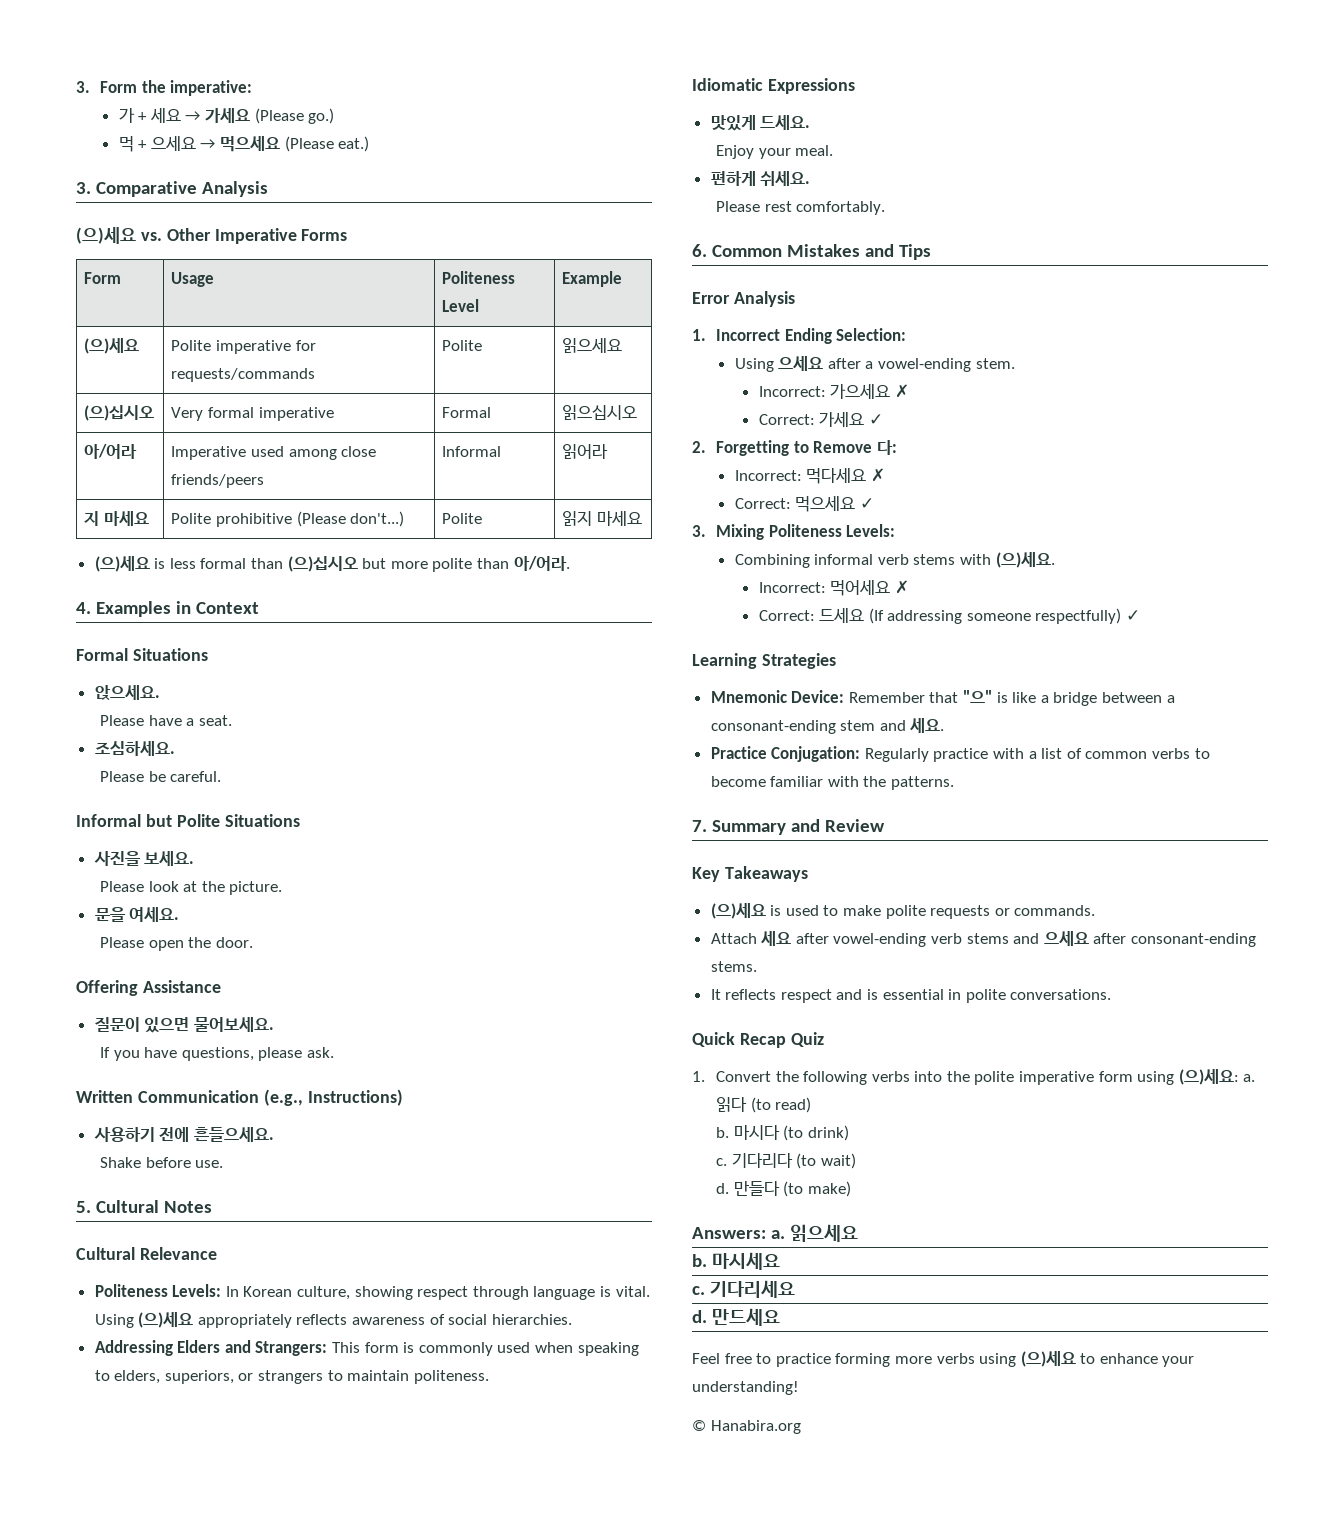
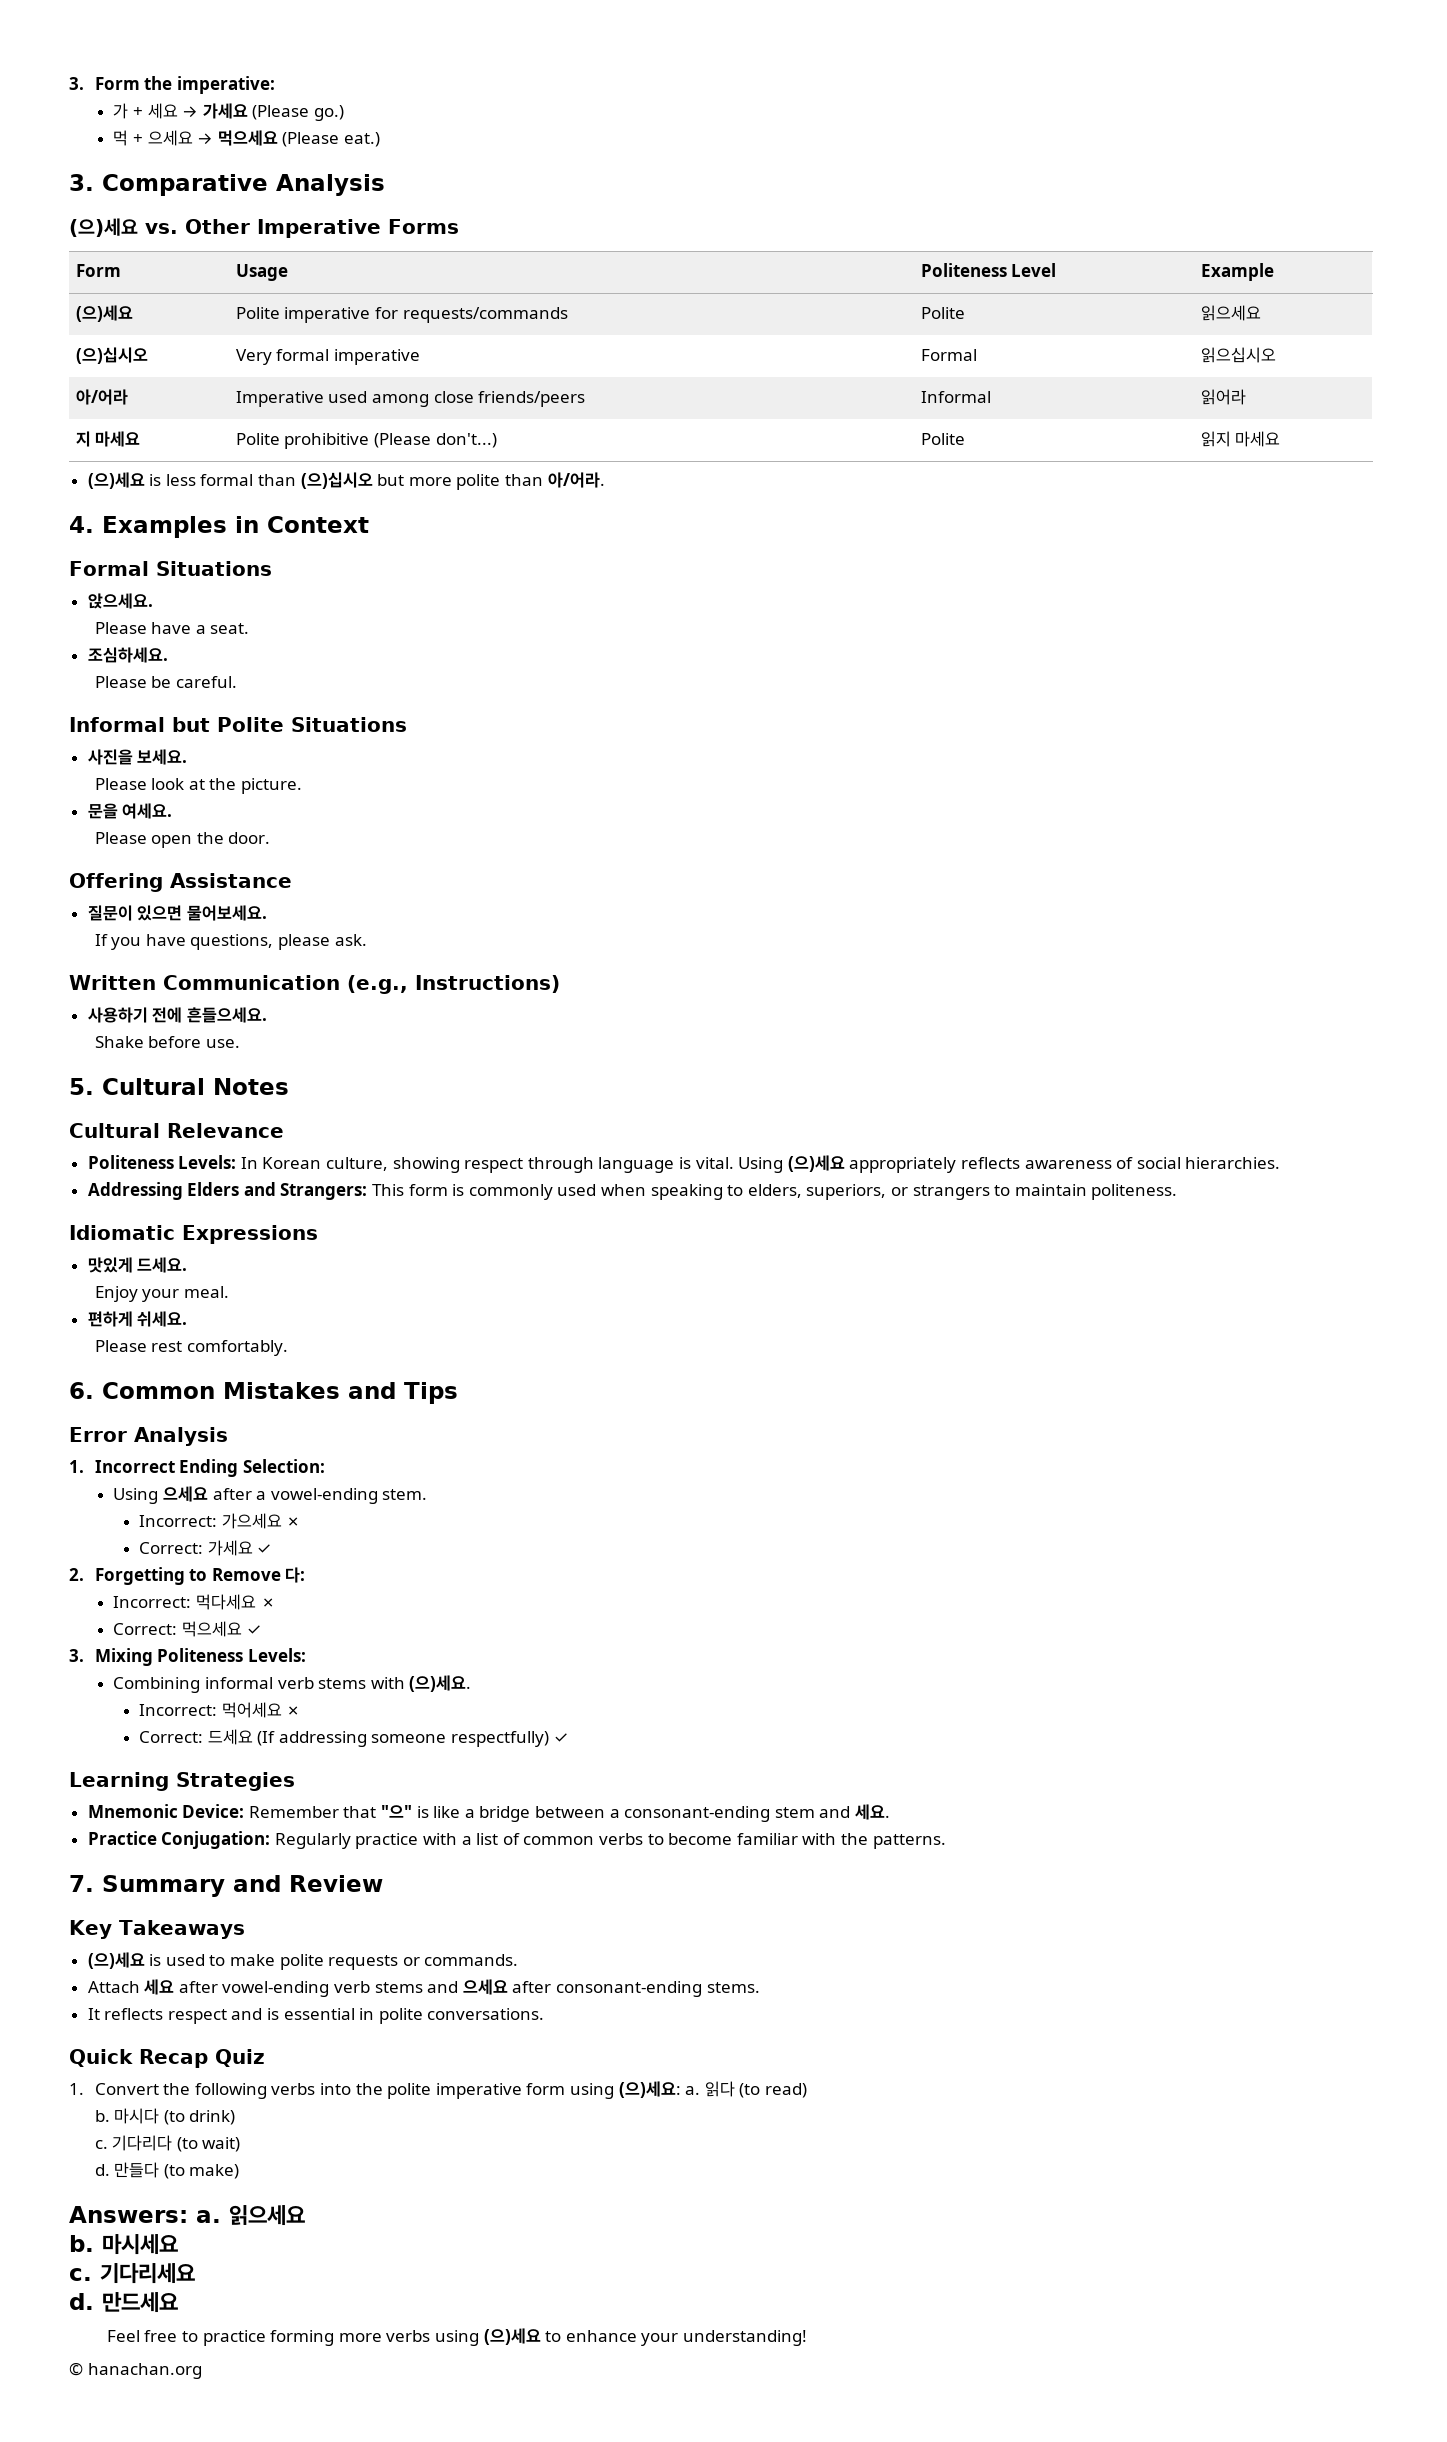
[710,1420,801,1434] Hanabira.org -> [87,2363,202,2379] hanachan.org

